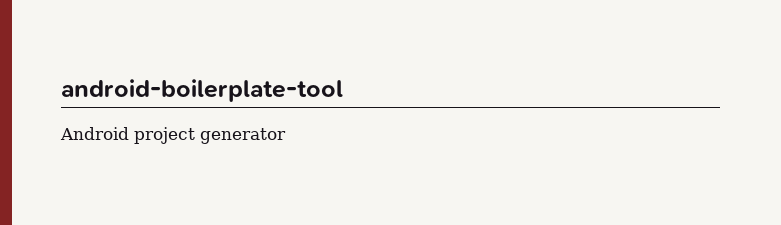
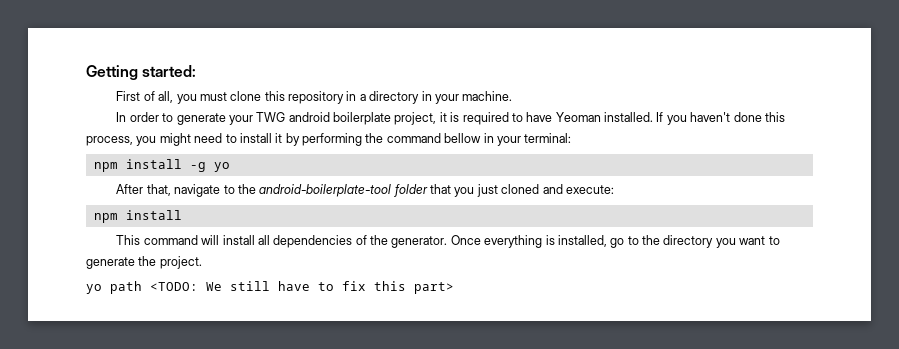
[61,79,343,102] [60,127,286,144] android-boilerplate-tool // Android project generator -> [86,65,197,80] [116,91,513,104] [116,112,785,125] [86,133,572,146] [93,159,230,172] [116,184,614,197] [93,210,182,223] [116,235,780,248] [86,256,202,269] [86,281,454,294] Getting started: // First of all, you must clone this repository in a directory in your machine. // In order to generate your TWG android boilerplate project, it is required to have Yeoman installed. If you haven't done this process, you might need to install it by performing the command bellow in your terminal: // npm install -g yo // After that, navigate to the android-boilerplate-tool folder that you just cloned and execute: // npm install // This command will install all dependencies of the generator. Once everything is installed, go to the directory you want to generate the project. // yo path <TODO: We still have to fix this part>

